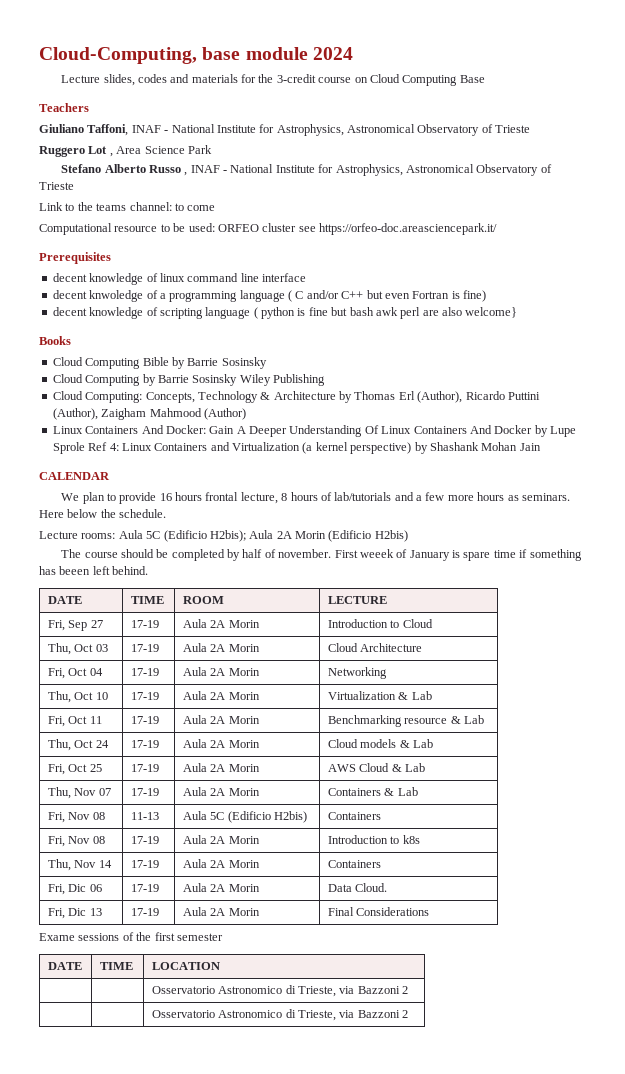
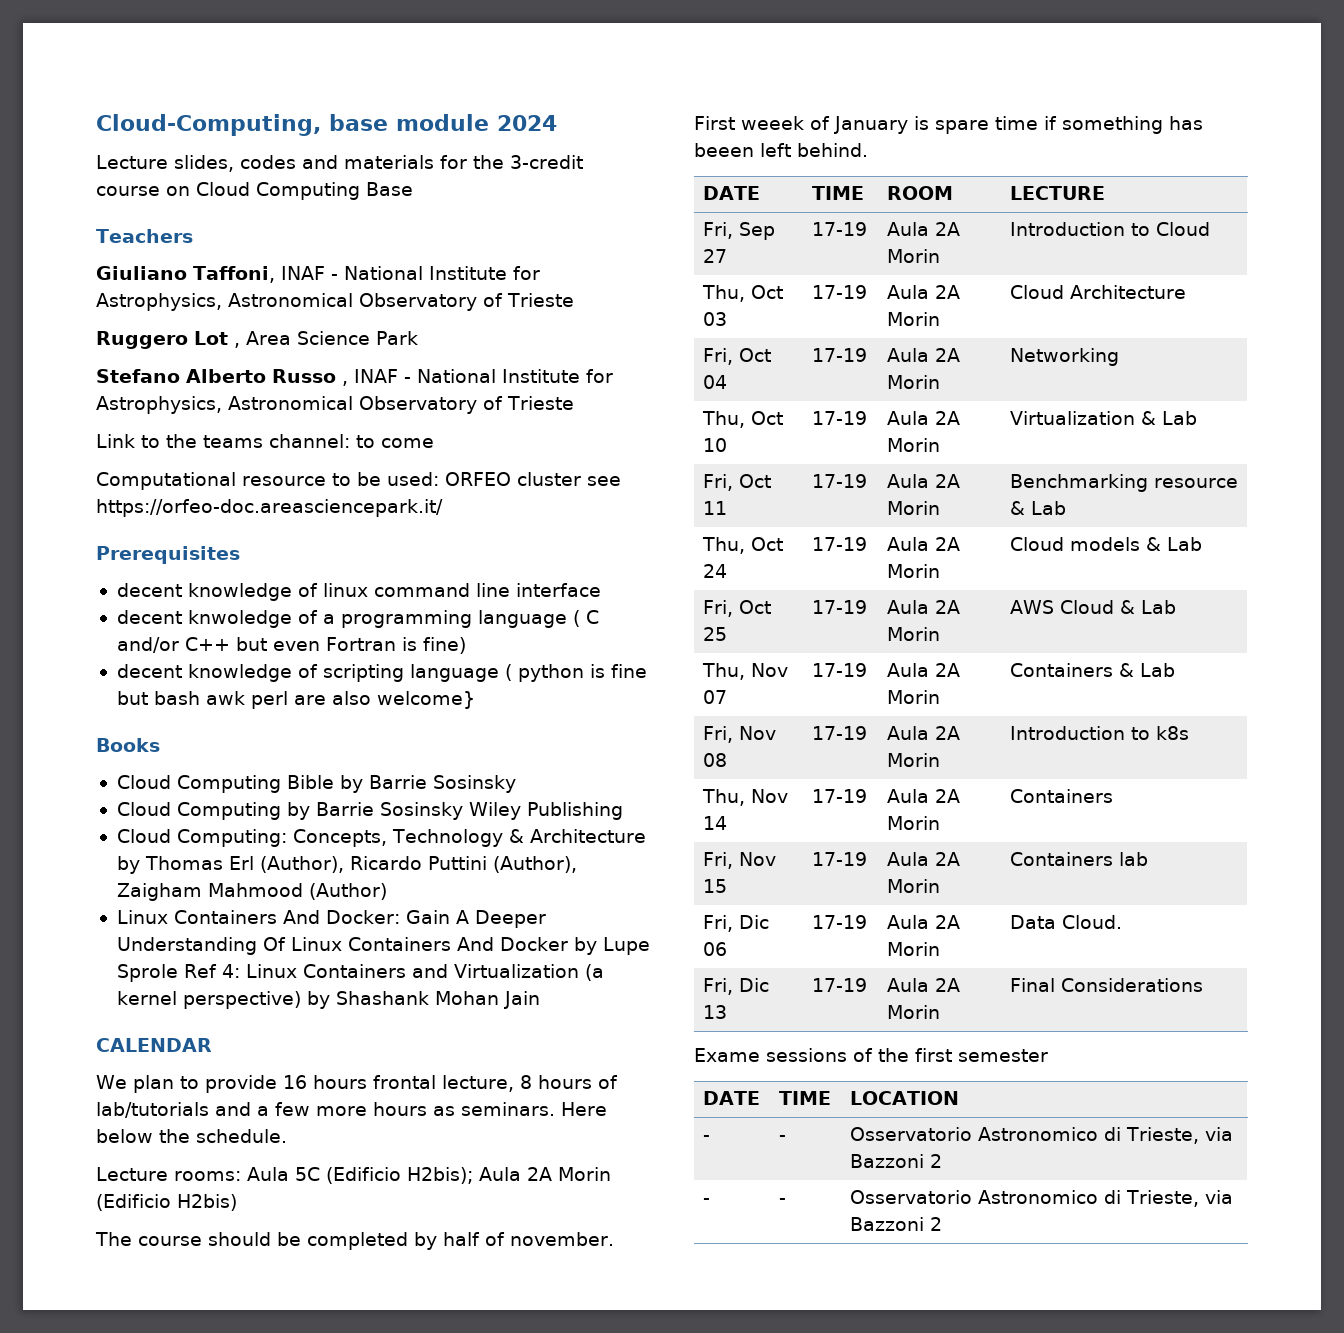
[47,812,105,823] [130,812,159,820] [182,811,307,823] [327,812,381,820] // Fri, Nov 08 | 11-13 | Aula 5C (Edificio H2bis) | Containers -> (1176, 670) none
(381, 864) none -> [703,852,777,869] [703,879,728,893] [812,852,868,866] [887,852,961,866] [887,879,941,893] [1010,852,1149,866] // Fri, Nov 15 | 17-19 | Aula 2A Morin | Containers lab
(220, 966) | -> [703,1135,711,1141] [779,1135,787,1141] - | -
(409, 990) | -> [703,1198,711,1204] [779,1198,787,1204] - | -

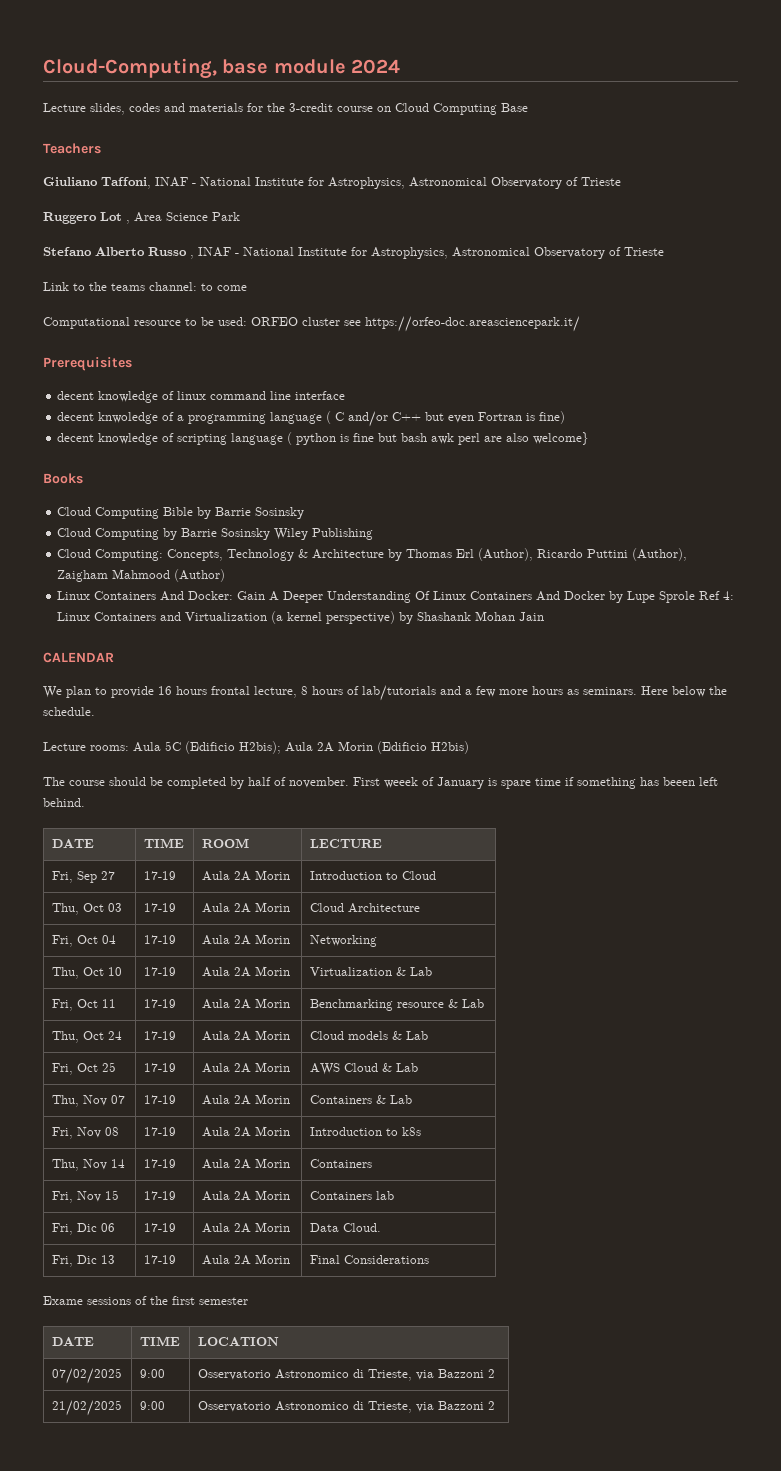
[703,1135,711,1141] [779,1135,787,1141] - | - -> [51,1368,122,1384] [139,1369,165,1378] 07/02/2025 | 9:00
[703,1198,711,1204] [779,1198,787,1204] - | - -> [51,1400,122,1416] [139,1401,165,1410] 21/02/2025 | 9:00

